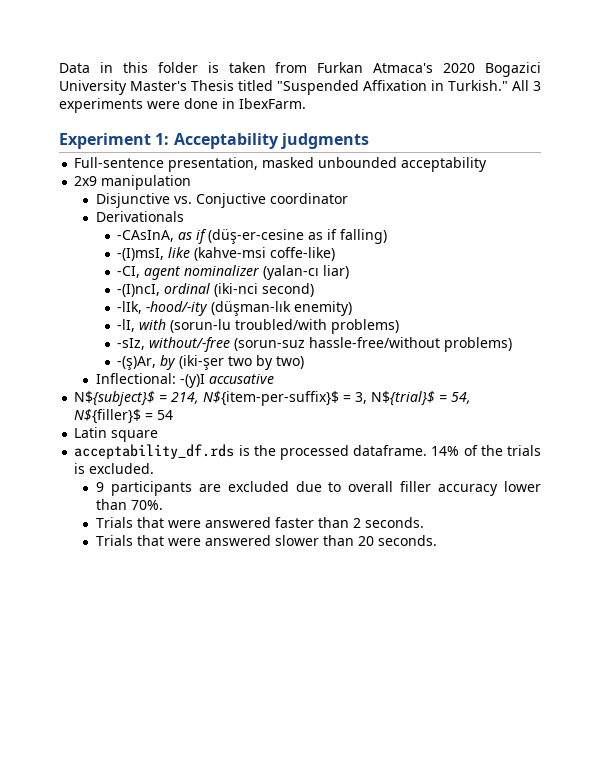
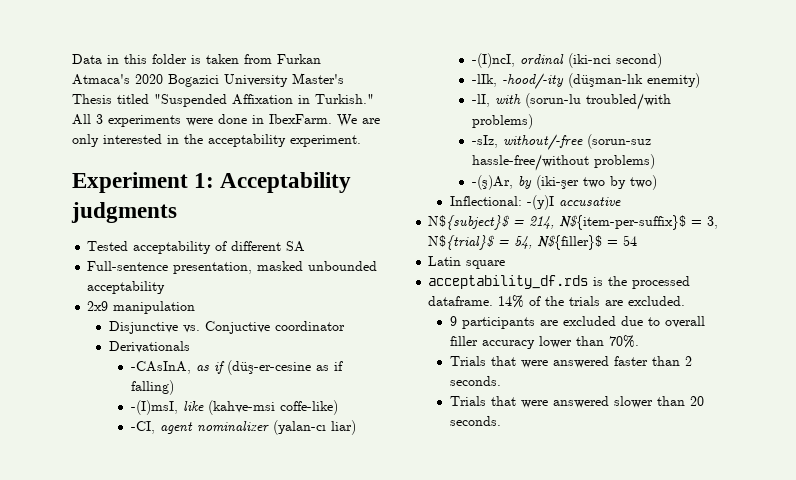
(306, 103) none -> [337,114,380,127] [72,134,361,147] We are only interested in the acceptability experiment.
(369, 141) none -> [87,241,306,254] // Tested acceptability of different SA
[74,463,86,474] is -> [605,300,624,306] are

